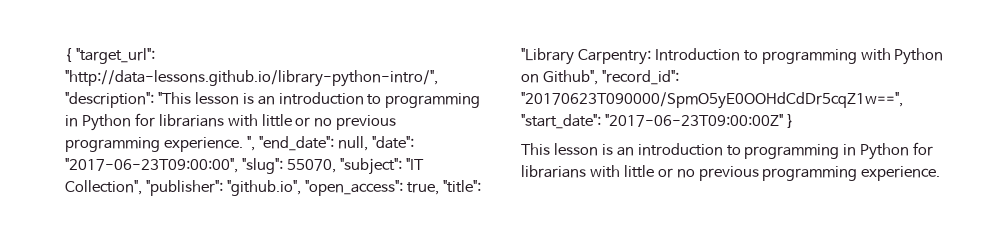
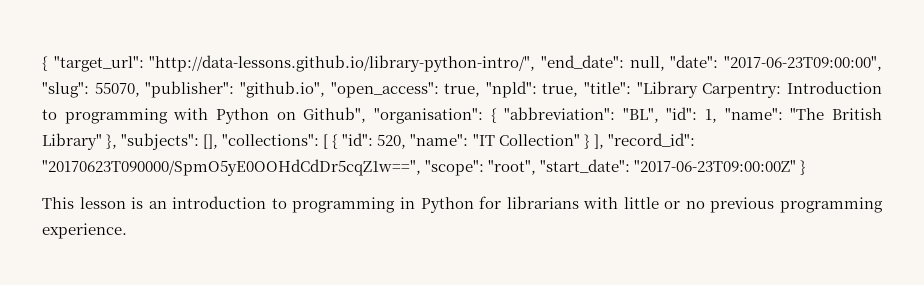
[65,92,481,108] [65,113,397,131] [65,136,255,152] "description": "This lesson is an introduction to programming in Python for librarians with little or no previous programming experience. ", -> (536, 63) none
[339,158,424,175] [65,180,142,195] "subject": "IT Collection", -> (140, 89) none
(439, 188) none -> [485,81,579,98] "npld": true,
[601,70,679,85] [521,92,903,109] "record_id": "20170623T090000/SpmO5yE0OOHdCdDr5cqZ1w==", -> [373,107,882,124] [42,133,695,150] [42,159,537,176] "organisation": { "abbreviation": "BL", "id": 1, "name": "The British Library" }, "subjects": [], "collections": [ { "id": 520, "name": "IT Collection" } ], "record_id": "20170623T090000/SpmO5yE0OOHdCdDr5cqZ1w==", "scope": "root",

